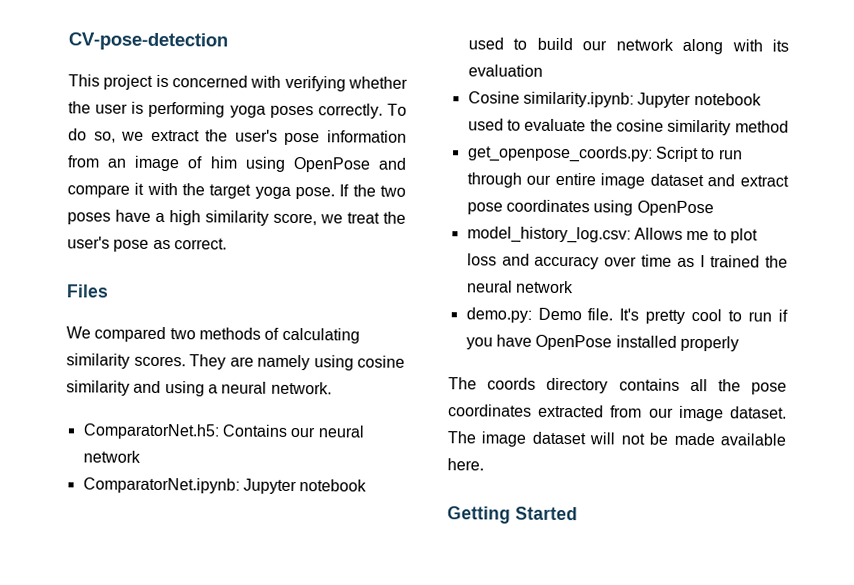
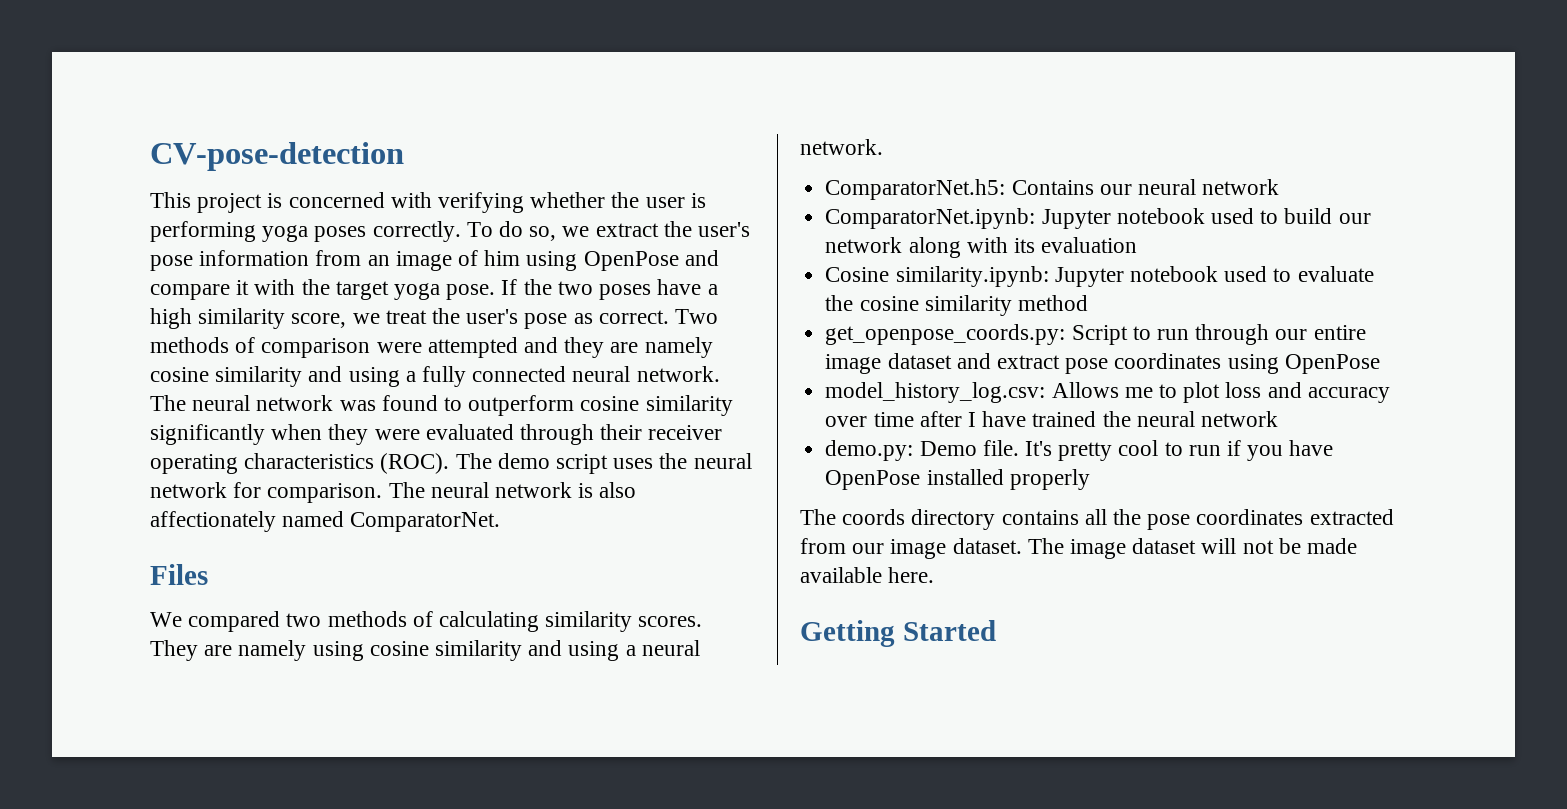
(227, 244) none -> [675,309,719,324] [150,337,713,358] [150,366,720,387] [150,395,733,416] [150,424,723,445] [150,453,752,474] [150,482,637,503] [150,511,501,532] Two methods of comparison were attempted and they are namely cosine similarity and using a fully connected neural network. The neural network was found to outperform cosine similarity significantly when they were evaluated through their receiver operating characteristics (ROC). The demo script uses the neural network for comparison. The neural network is also affectionately named ComparatorNet.
[677,255,706,268] as I -> [919,411,1027,427] after I have

